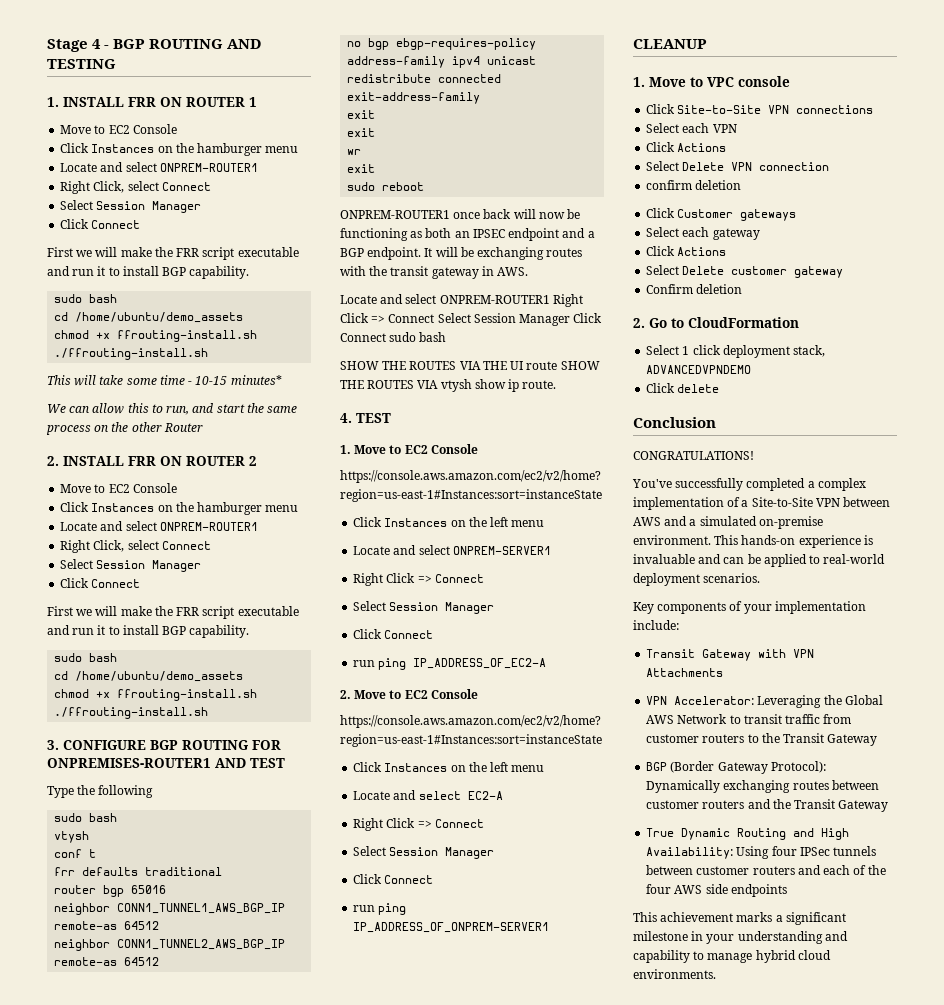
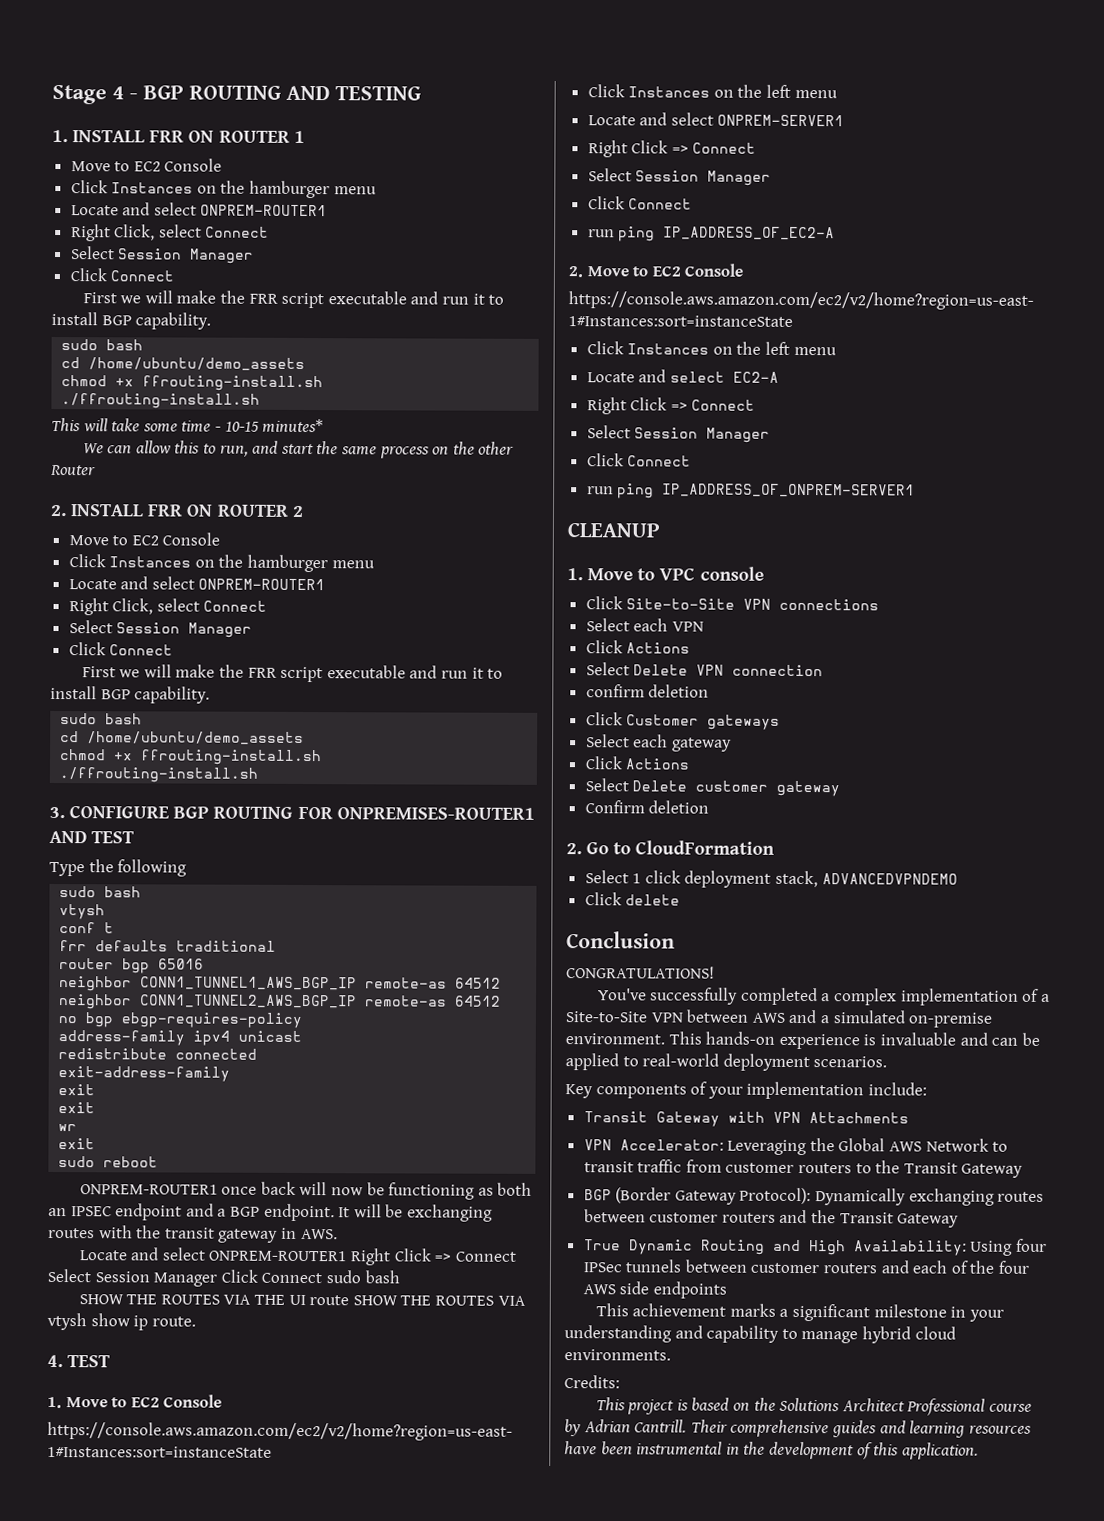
(716, 974) none -> [564,1375,620,1389] [595,1397,1032,1416] [564,1419,1032,1438] [564,1441,979,1460] // Credits: // This project is based on the Solutions Architect Professional course by Adrian Cantrill. Their comprehensive guides and learning resources have been instrumental in the development of this application.

